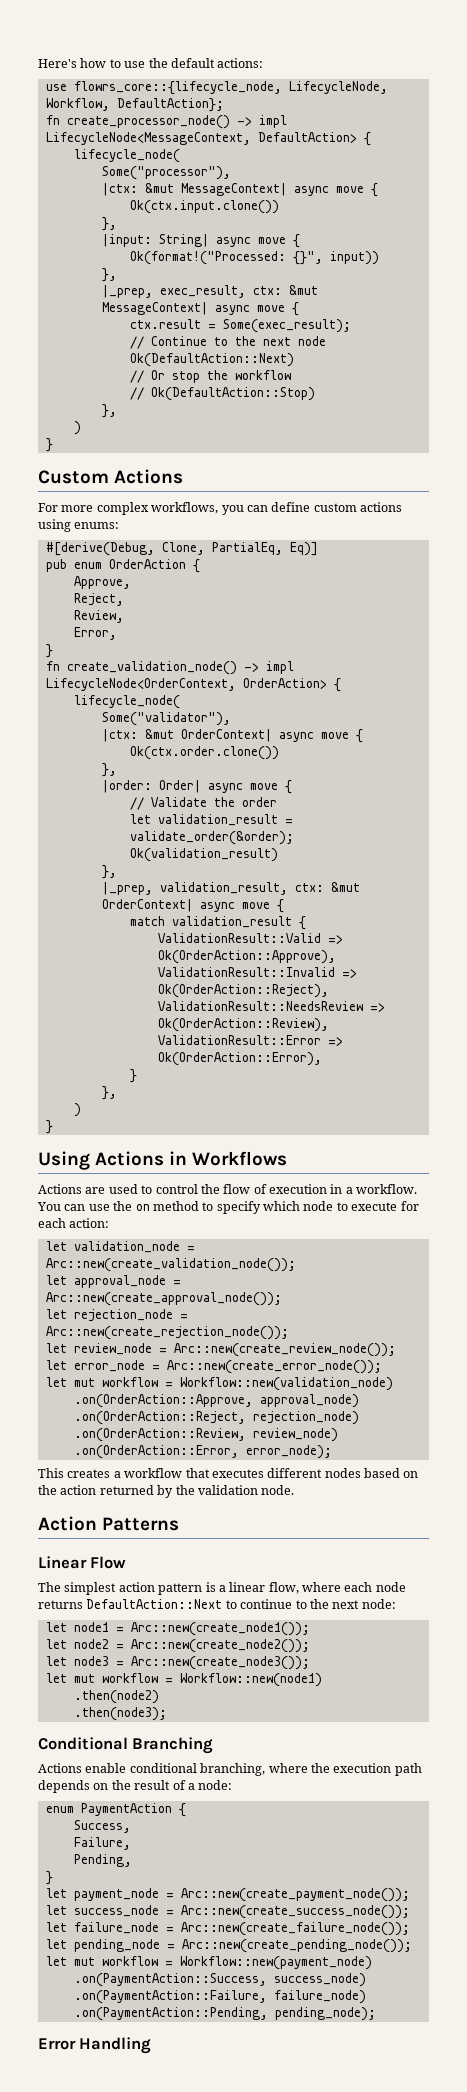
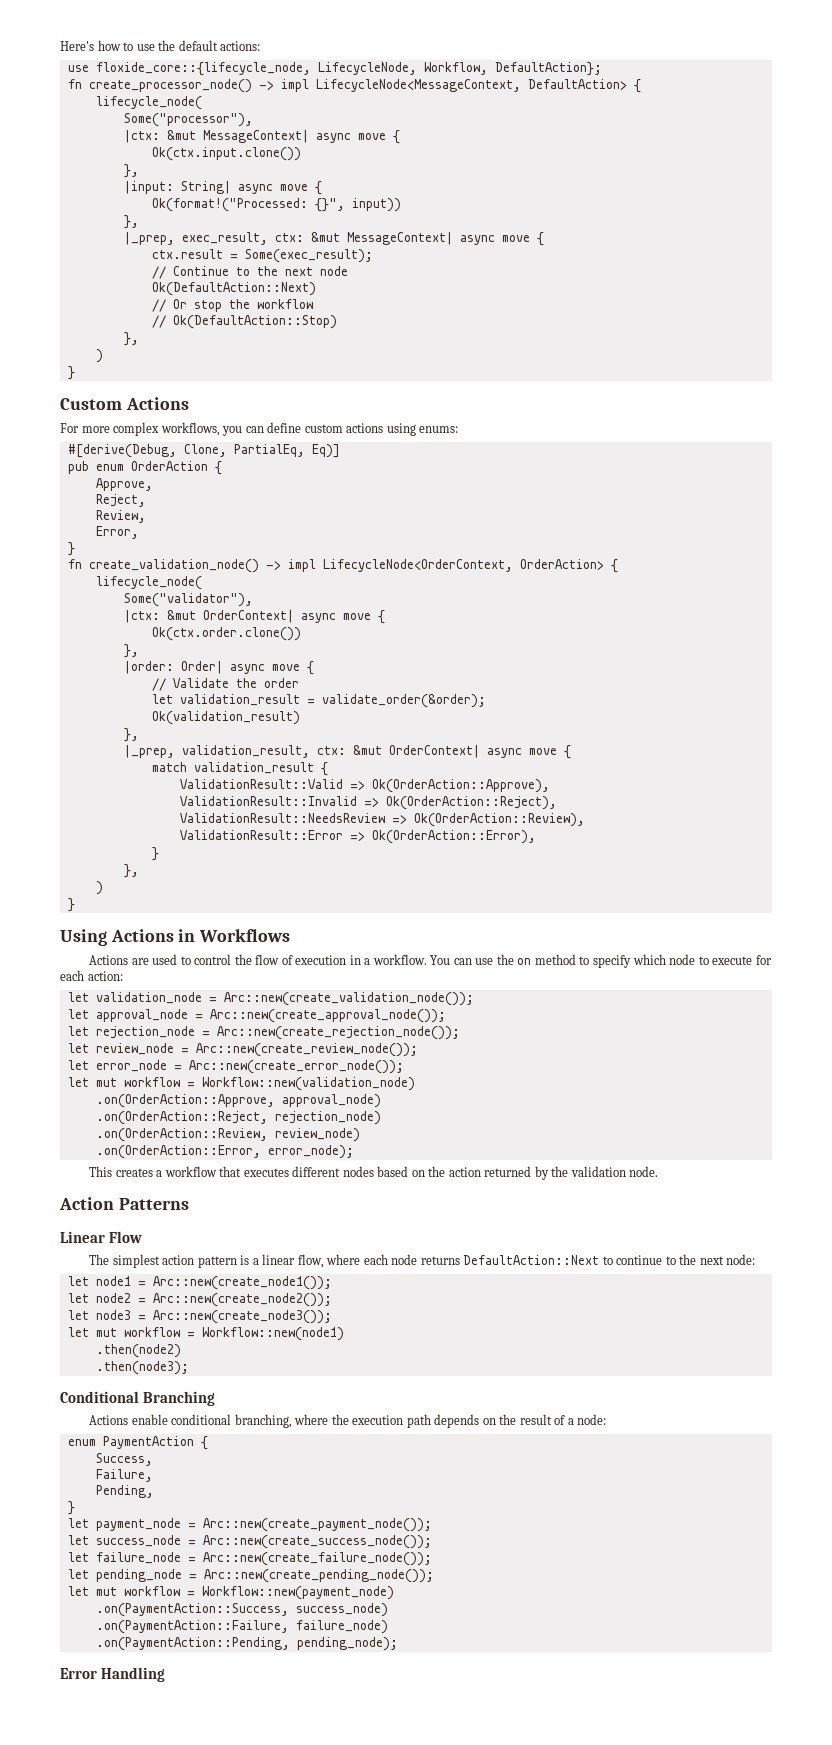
[73,81,282,95] flowrs_core::{lifecycle_node, -> [95,62,311,76] floxide_core::{lifecycle_node,

